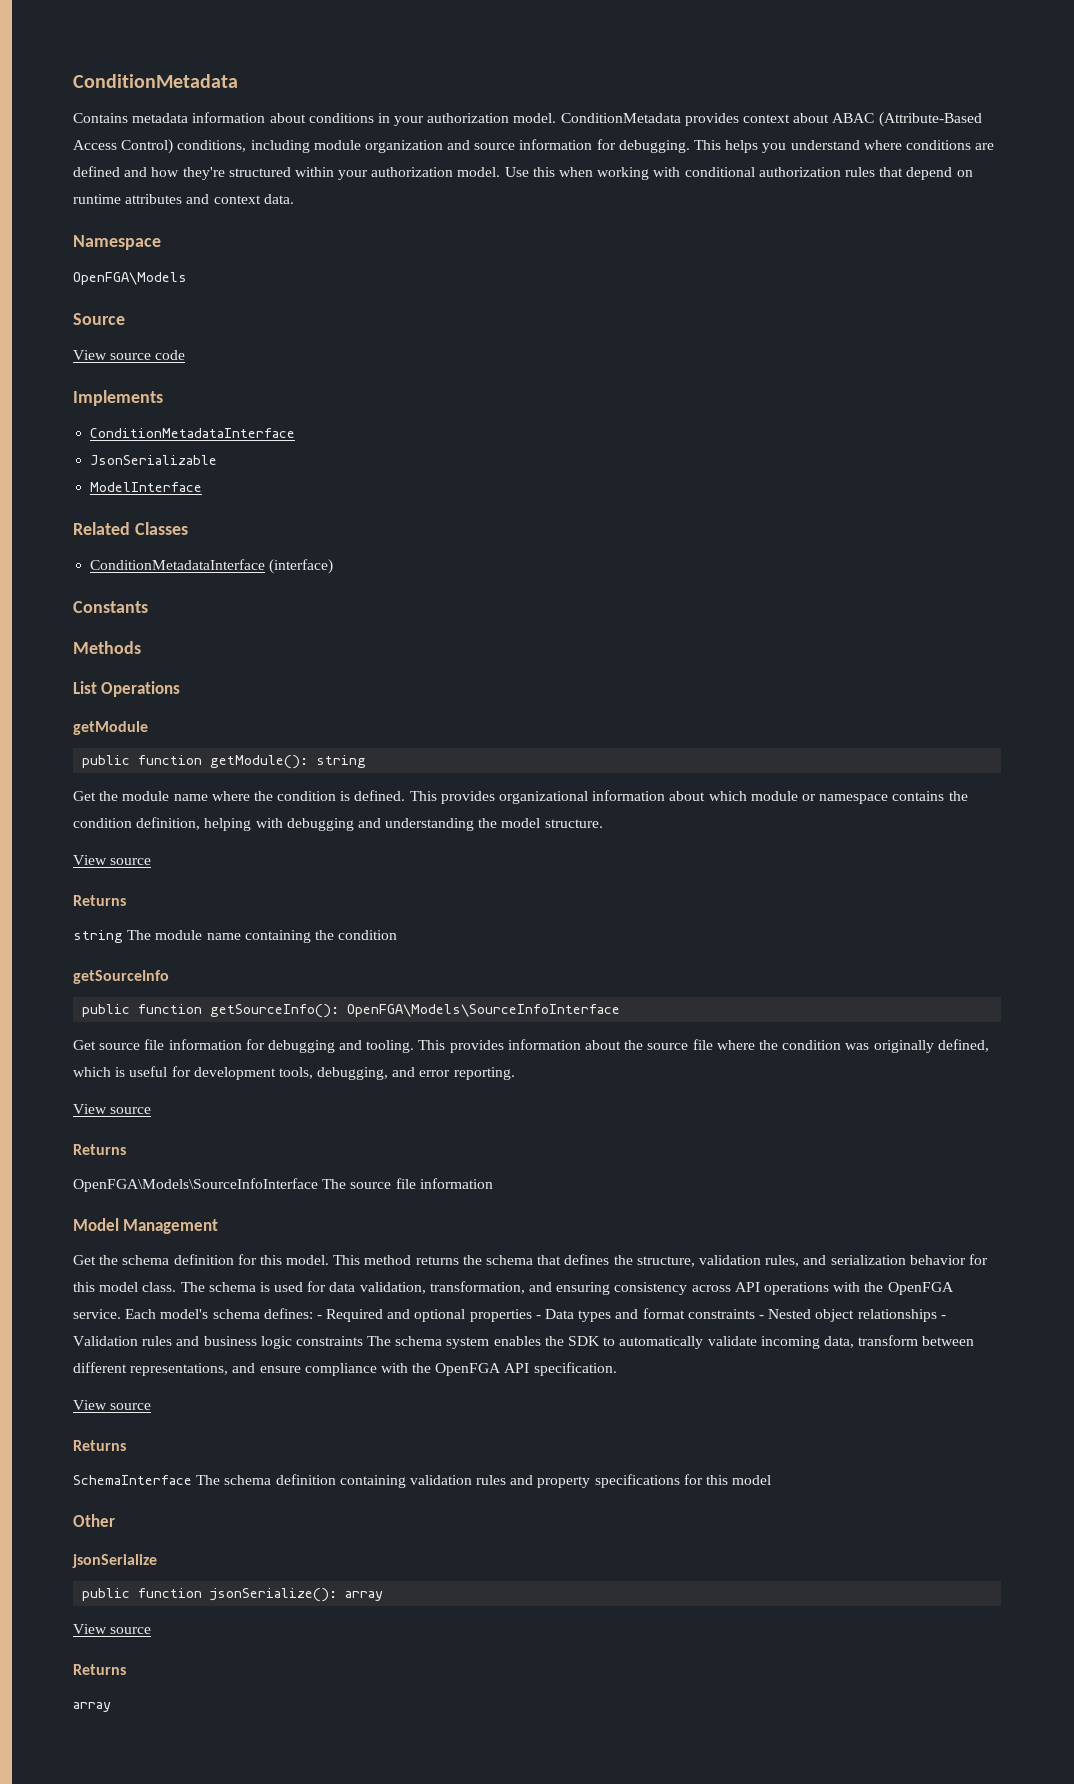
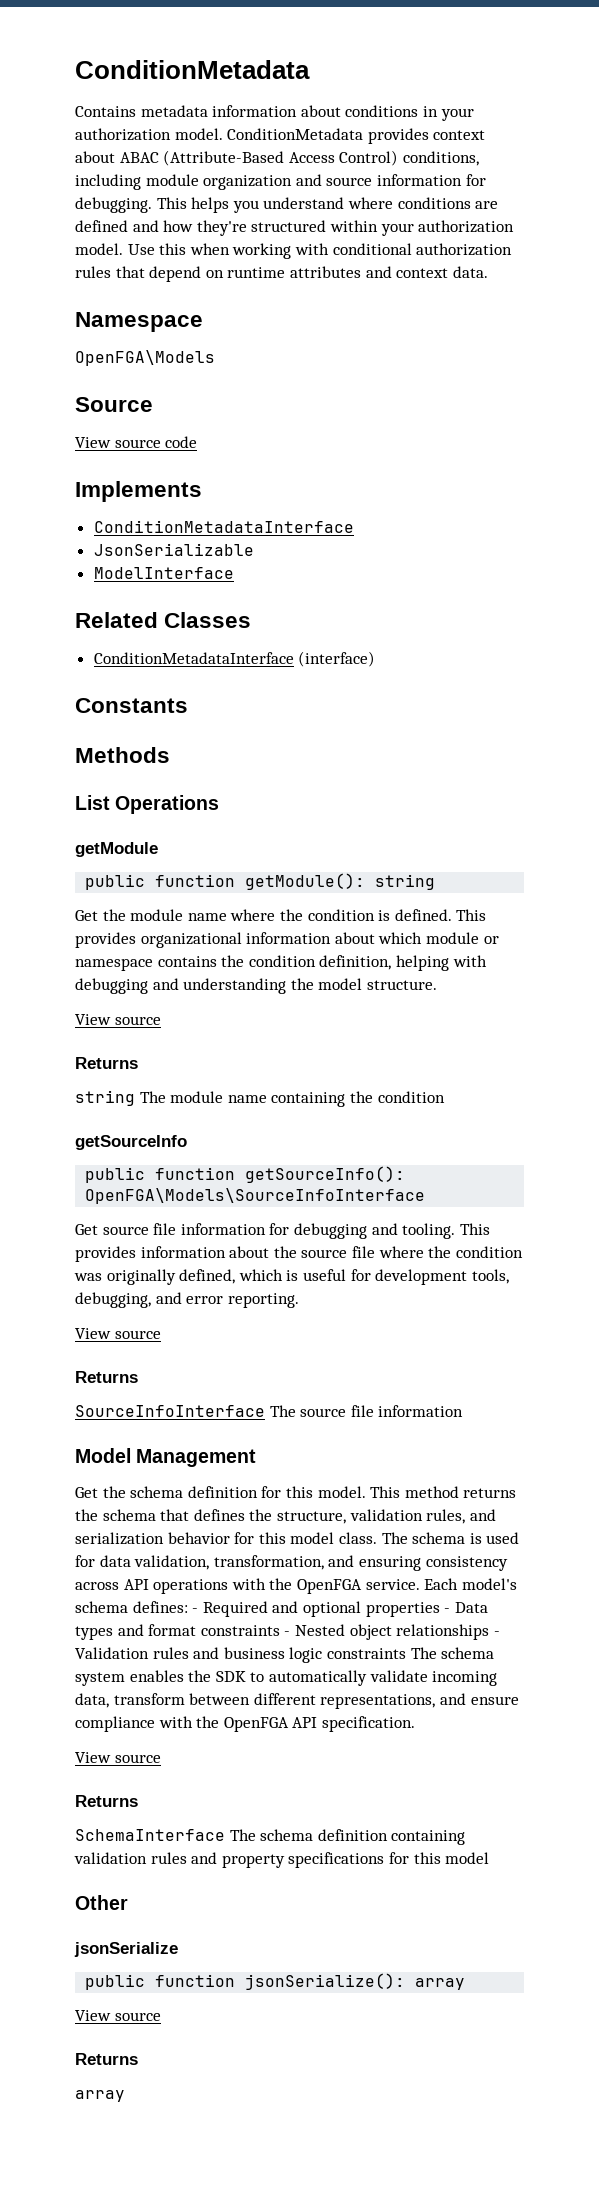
[73,1178,318,1192] OpenFGA\Models\SourceInfoInterface -> [75,1405,265,1417] SourceInfoInterface

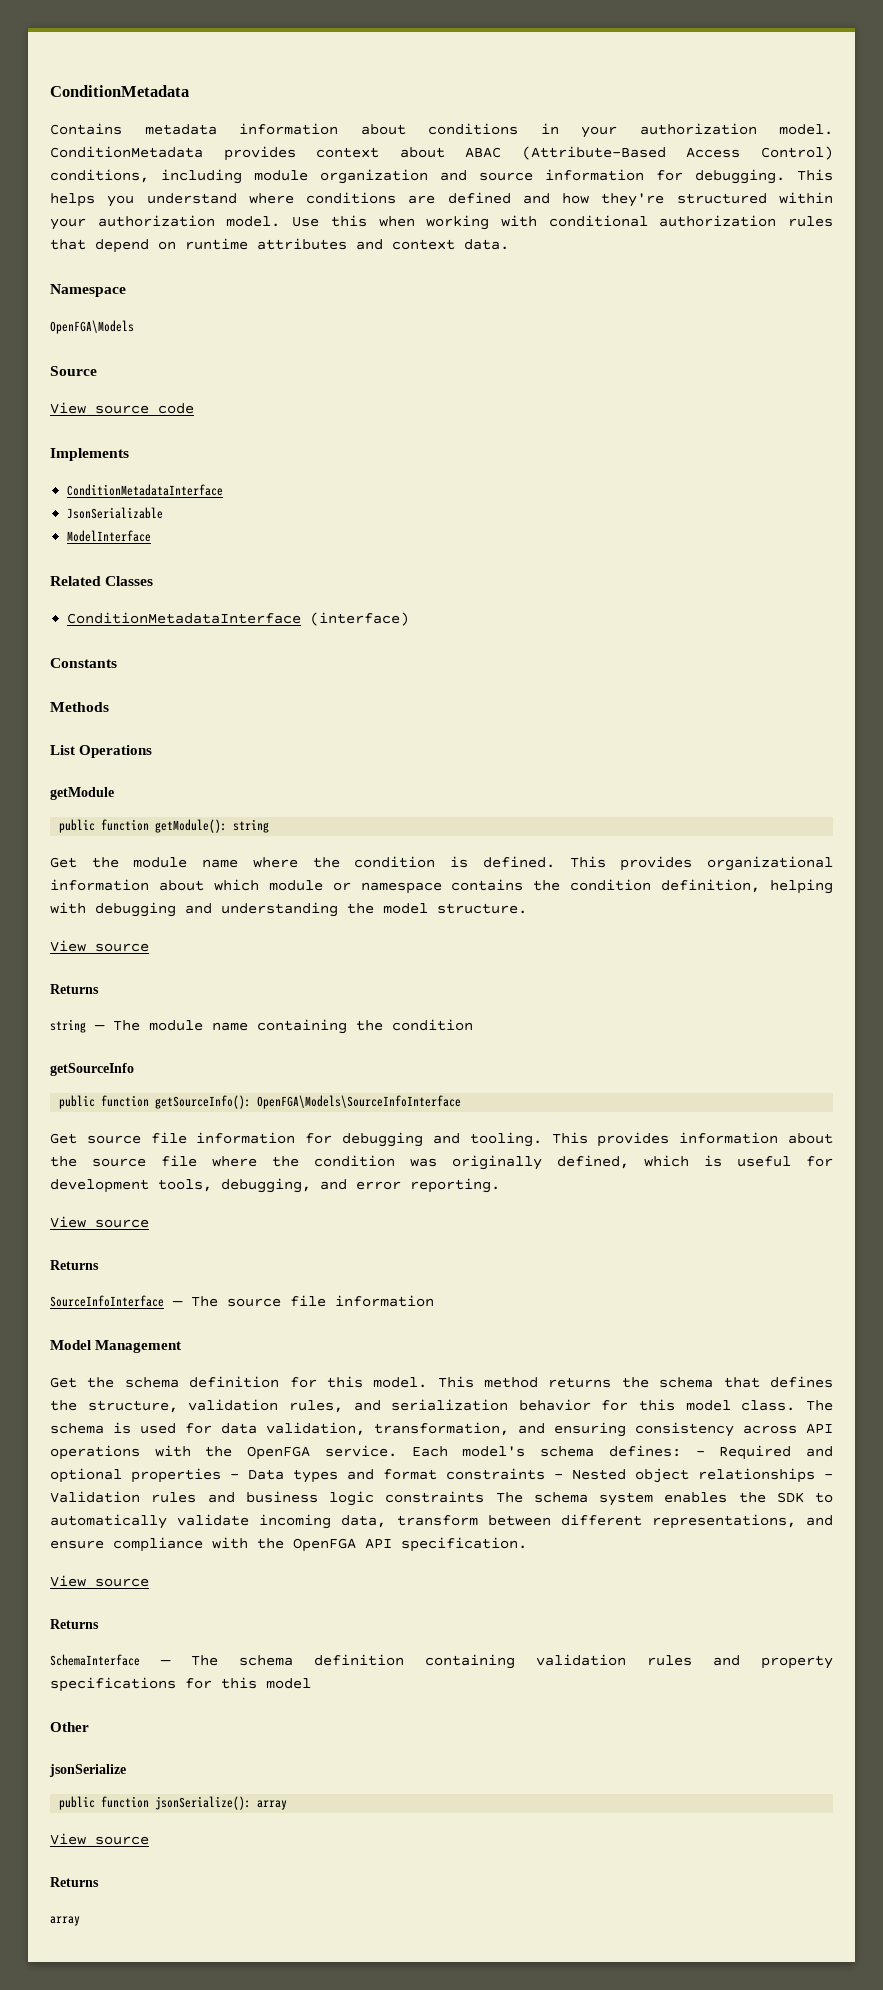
(135, 1098) none -> [94,1025,105,1030] —
(265, 1411) none -> [172,1301,183,1306] —
(225, 1835) none -> [160,1660,171,1665] —

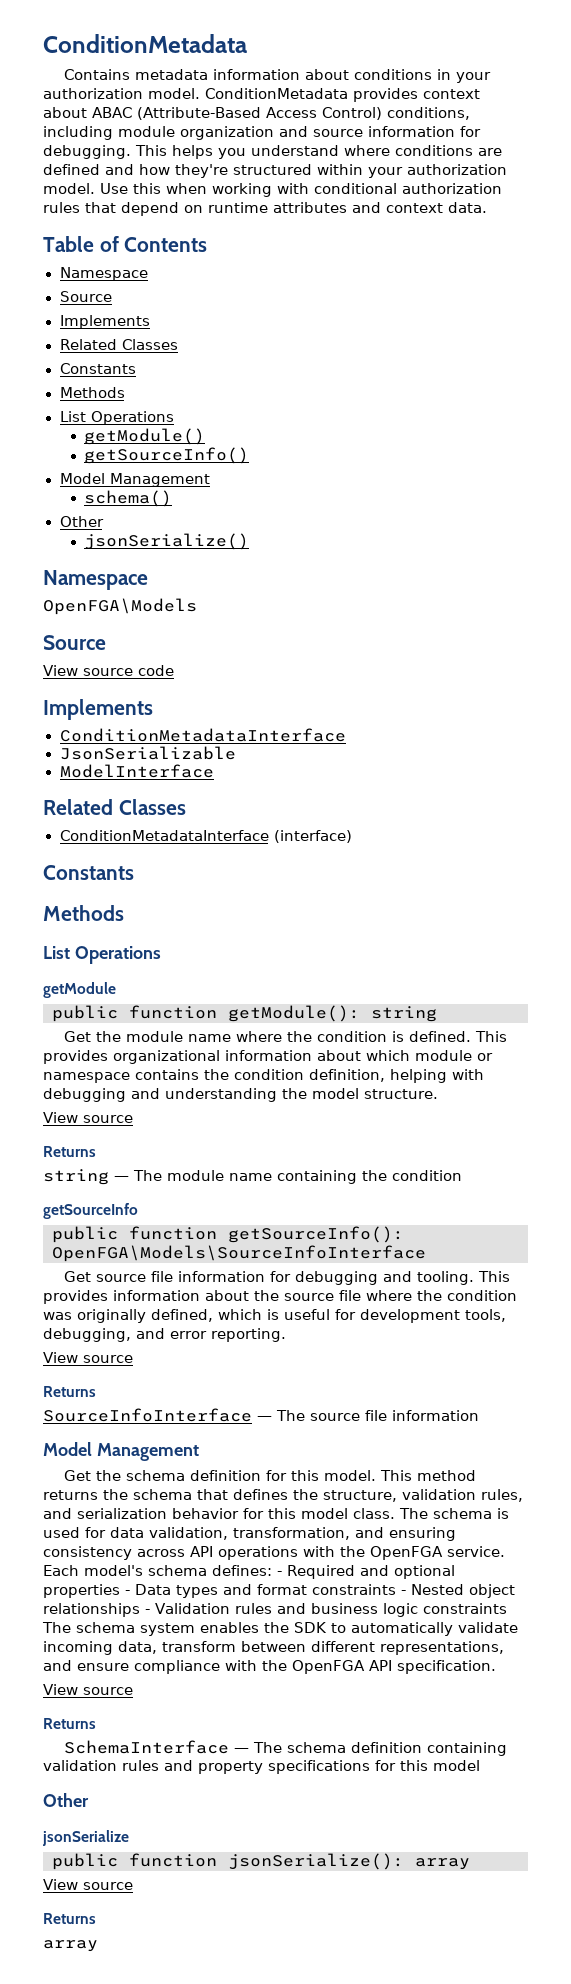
(509, 244) none -> [43,236,208,252] [59,267,148,281] [59,291,112,302] [59,315,150,329] [59,339,178,350] [59,363,136,374] [59,387,125,398] [59,411,174,425] [84,428,206,445] [84,447,250,464] [59,473,210,487] [84,490,173,507] [59,516,104,527] [84,533,250,550] // Table of Contents // Namespace // Source // Implements // Related Classes // Constants // Methods // List Operations // getModule() // getSourceInfo() // Model Management // schema() // Other // jsonSerialize()

